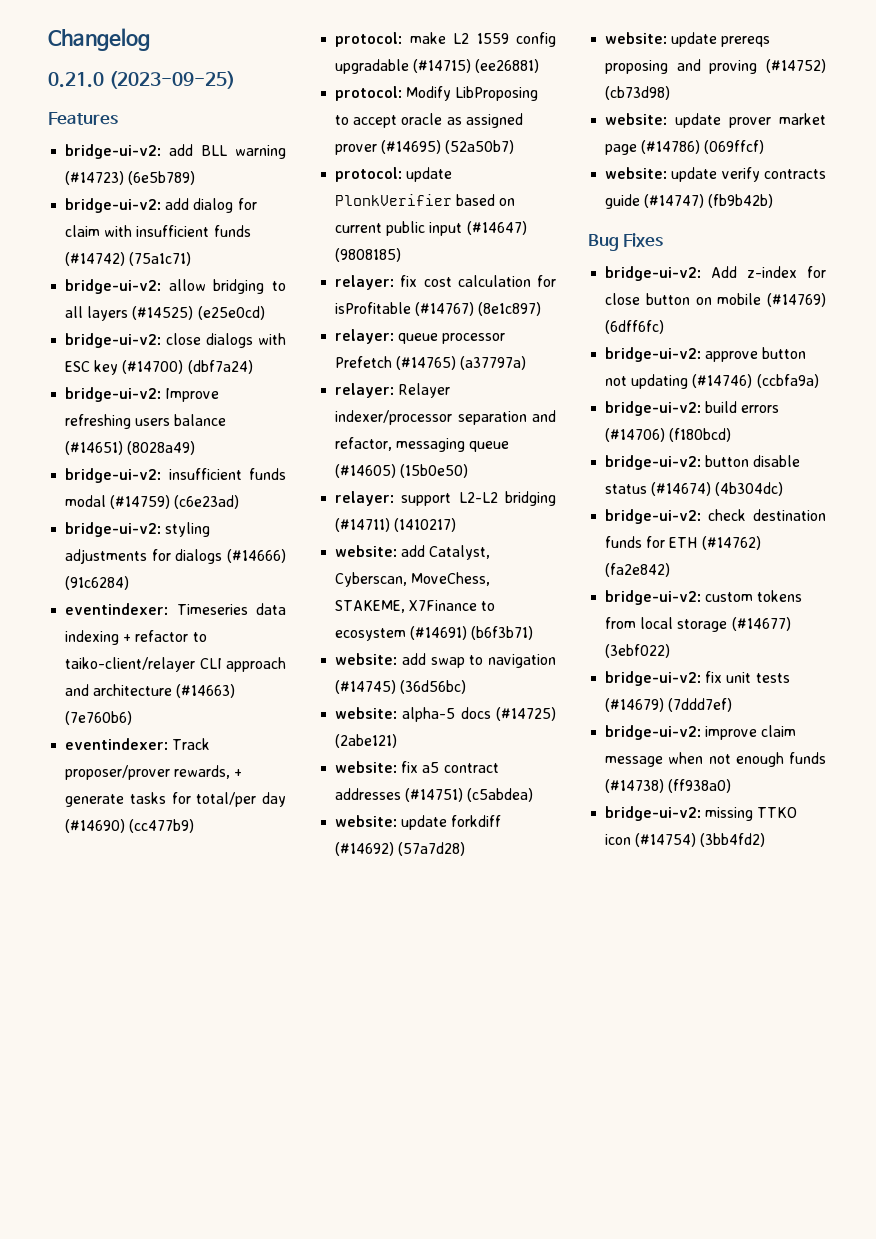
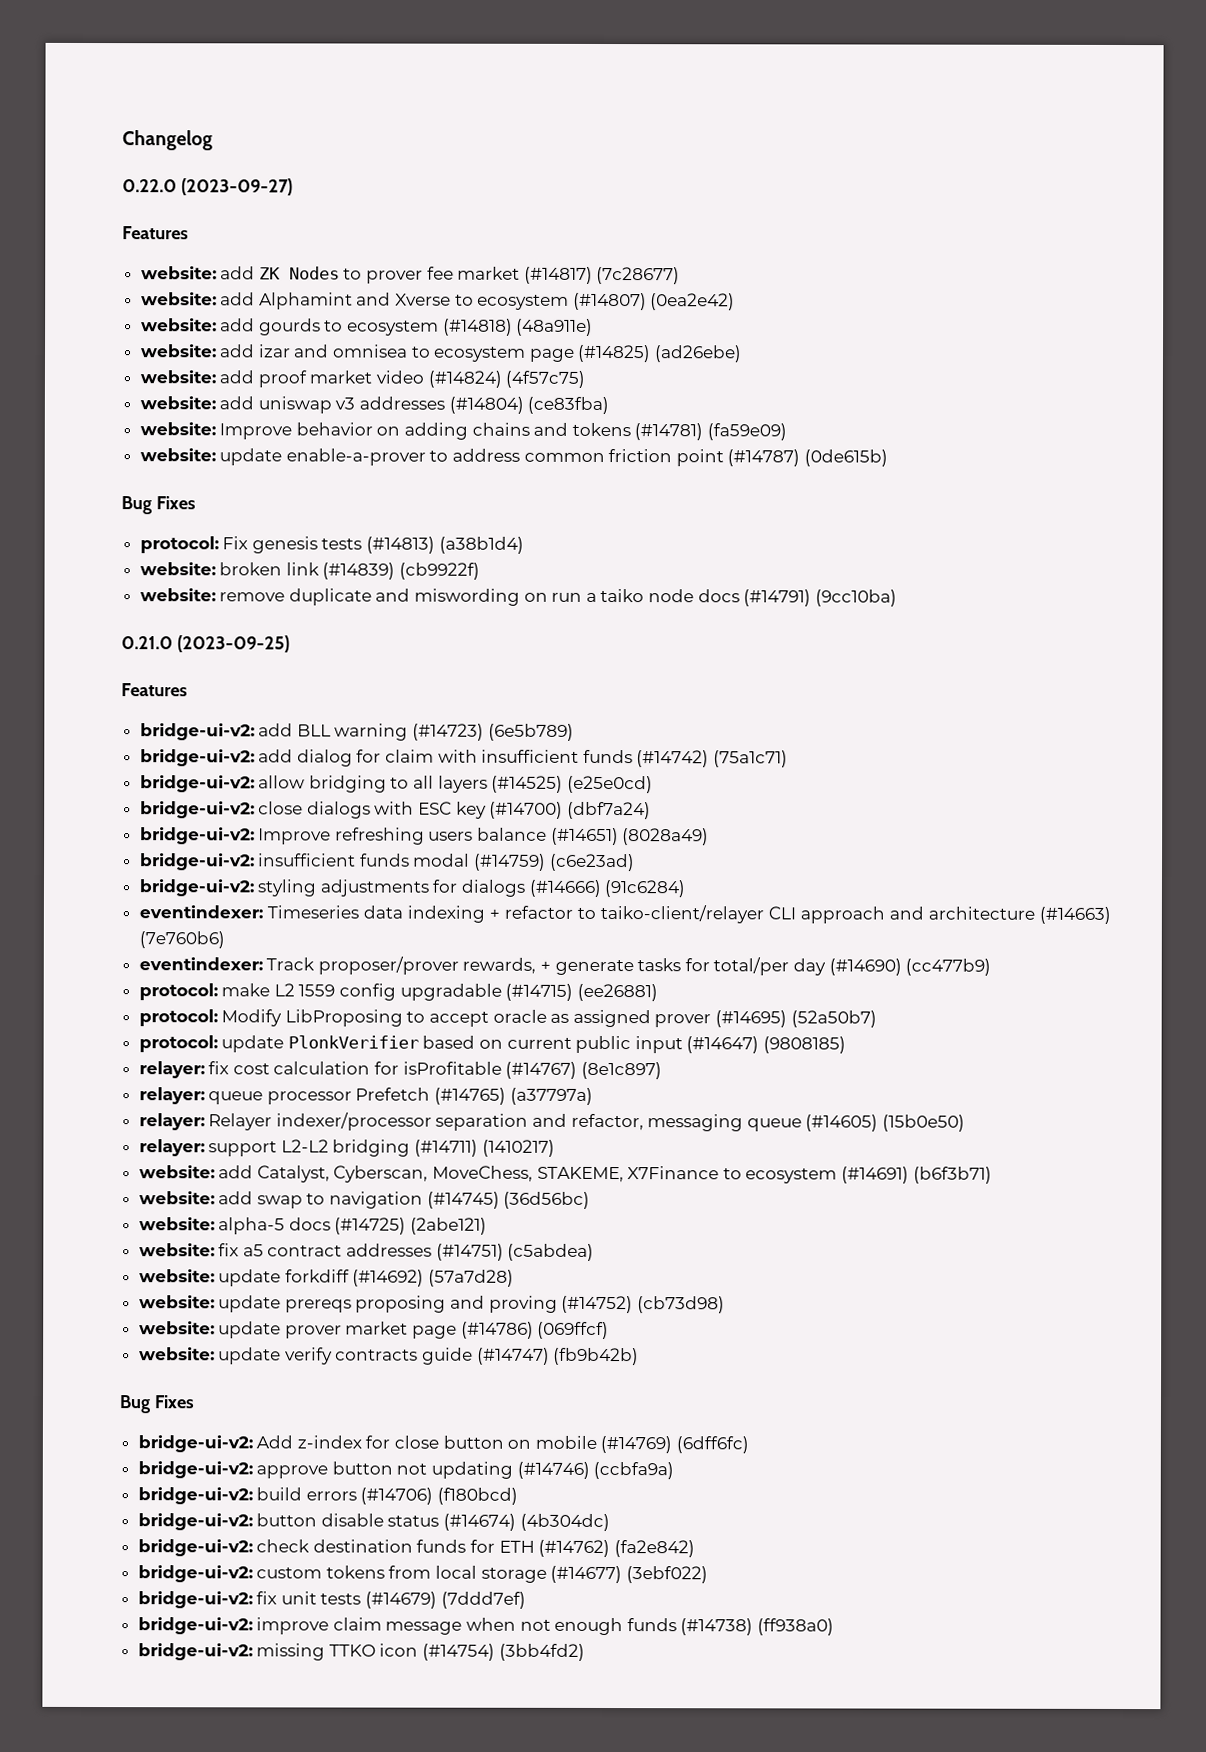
(150, 39) none -> [122,178,293,196] [122,226,189,240] [140,266,681,285] [140,292,736,311] [140,318,594,336] [139,344,743,363] [139,370,586,388] [139,396,610,415] [139,422,788,441] [139,448,889,467] [121,496,196,515] [139,536,524,554] [139,562,481,580] [139,588,897,607] // 0.22.0 (2023-09-27) // Features // website: add ZK Nodes to prover fee market (#14817) (7c28677) // website: add Alphamint and Xverse to ecosystem (#14807) (0ea2e42) // website: add gourds to ecosystem (#14818) (48a911e) // website: add izar and omnisea to ecosystem page (#14825) (ad26ebe) // website: add proof market video (#14824) (4f57c75) // website: add uniswap v3 addresses (#14804) (ce83fba) // website: Improve behavior on adding chains and tokens (#14781) (fa59e09) // website: update enable-a-prover to address common friction point (#14787) (0de615b) // Bug Fixes // protocol: Fix genesis tests (#14813) (a38b1d4) // website: broken link (#14839) (cb9922f) // website: remove duplicate and miswording on run a taiko node docs (#14791) (9cc10ba)

